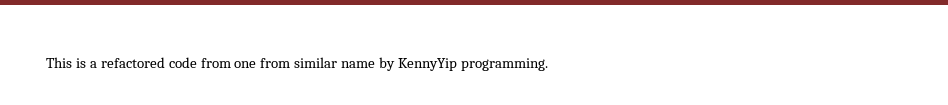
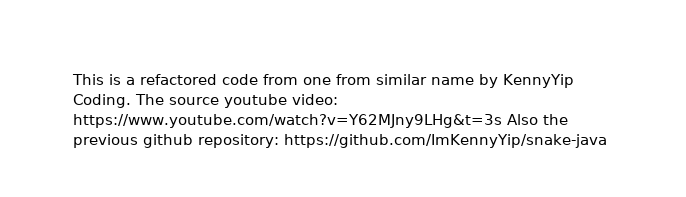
[460,58,548,71] programming. -> [73,94,338,108] [73,114,568,128] [73,134,607,148] Coding. The source youtube video: https://www.youtube.com/watch?v=Y62MJny9LHg&t=3s Also the previous github repository: https://github.com/ImKennyYip/snake-java

